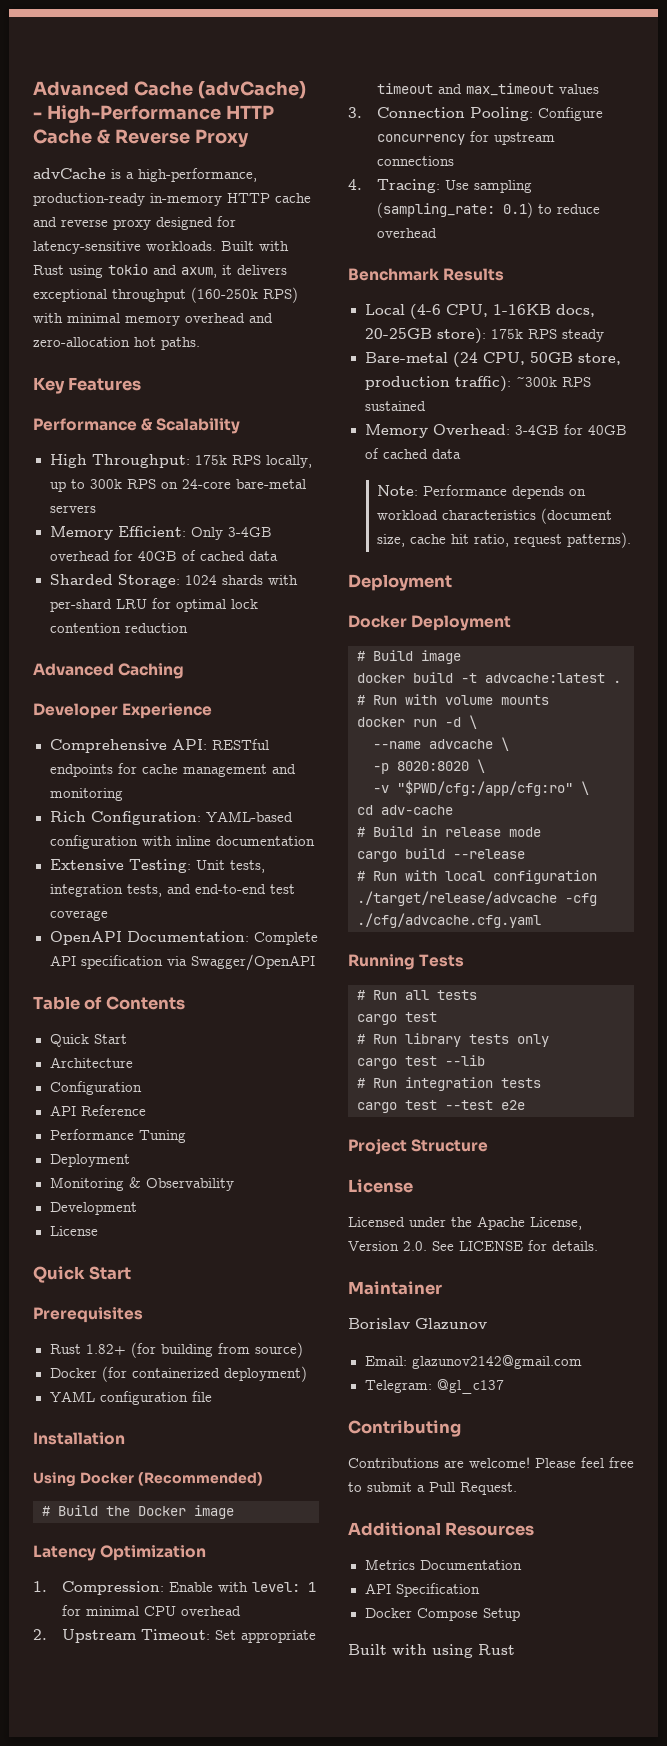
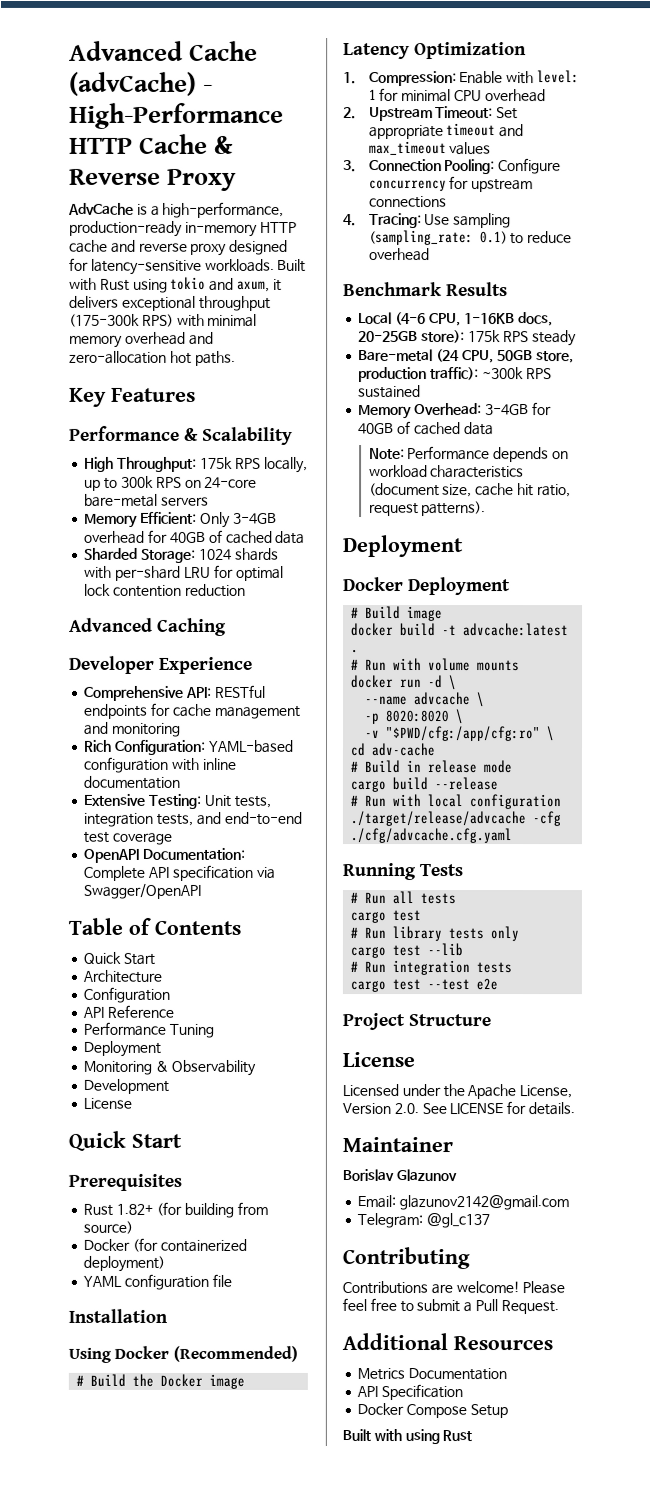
[33,168,106,179] advCache -> [68,202,134,215] AdvCache
[191,287,258,303] (160-250k -> [69,313,140,327] (175-300k

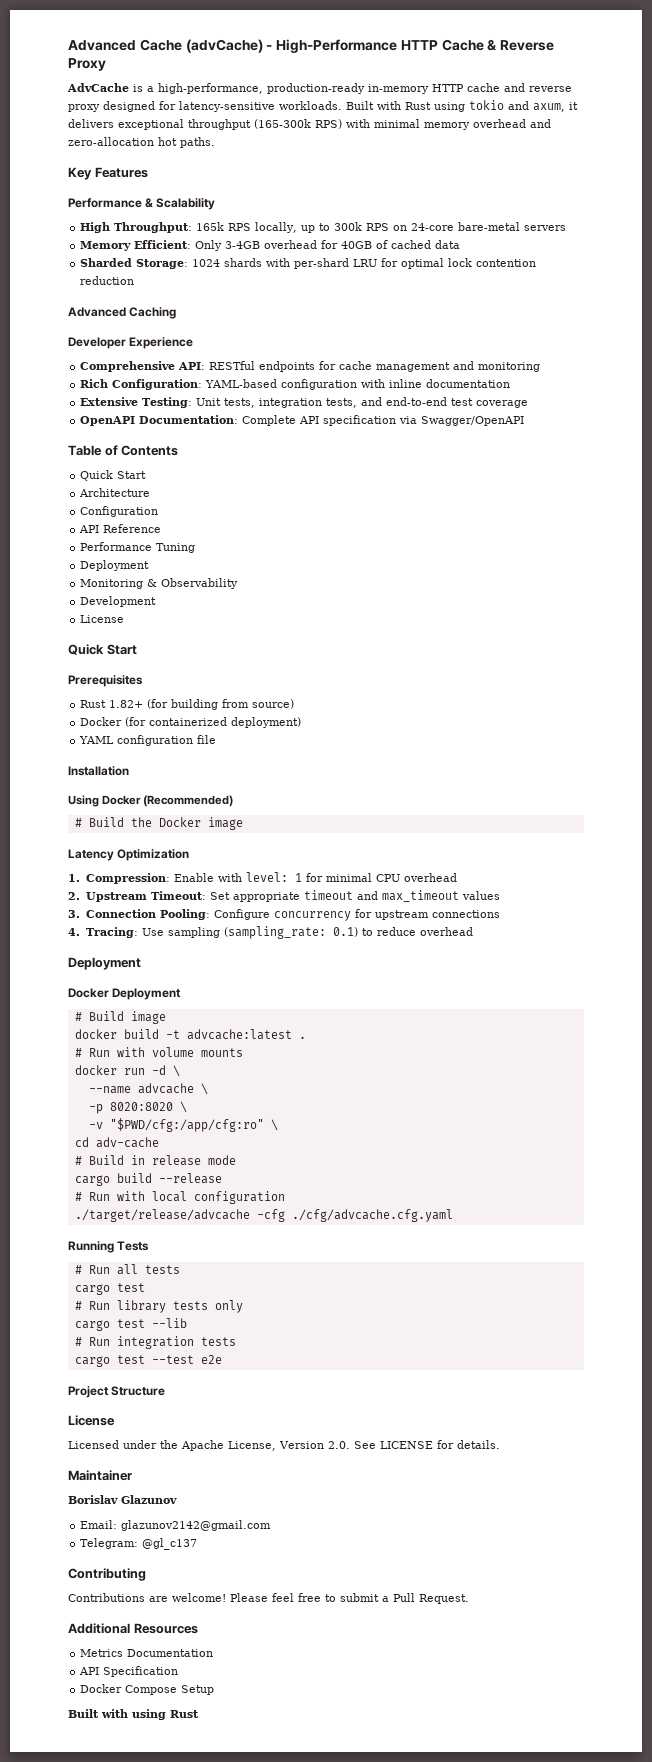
[69,313,140,327] (175-300k -> [254,119,311,129] (165-300k
[199,456,233,469] 175k -> [196,222,225,231] 165k
[343,282,509,297] [358,312,553,327] [358,330,577,347] [358,349,574,364] [358,367,552,383] [358,385,422,399] [358,402,552,420] [358,421,494,436] [368,446,569,463] [368,465,525,479] [368,483,571,498] [368,501,487,517] // Benchmark Results // Local (4-6 CPU, 1-16KB docs, 20-25GB store): 175k RPS steady // Bare-metal (24 CPU, 50GB store, production traffic): ~300k RPS sustained // Memory Overhead: 3-4GB for 40GB of cached data // Note: Performance depends on workload characteristics (document size, cache hit ratio, request patterns). -> (473, 931) none

